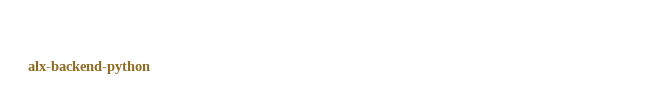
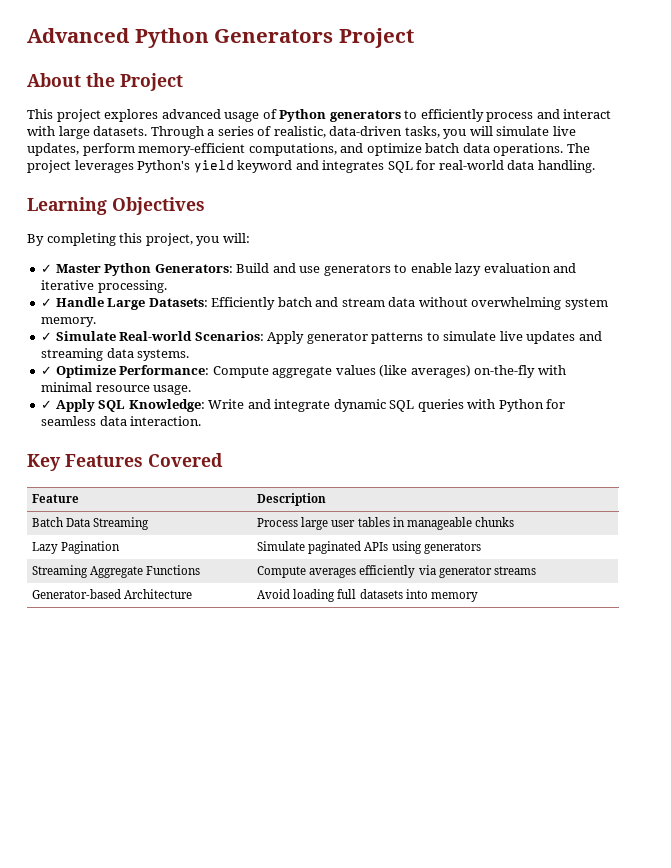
[28,61,150,74] alx-backend-python -> [27,28,414,48] [27,73,183,91] [27,109,612,122] [27,126,576,139] [27,143,590,156] [27,160,595,173] [27,197,205,215] [27,233,250,246] [41,263,577,276] [41,280,167,293] [41,297,608,310] [41,317,97,327] [41,331,602,344] [41,348,190,361] [41,365,566,378] [41,382,192,395] [41,399,566,412] [41,416,202,426] [27,453,223,471] [32,494,80,503] [257,493,327,506] [32,517,150,530] [257,517,514,530] [32,541,121,554] [257,541,481,554] [32,565,201,578] [257,565,536,578] [32,589,193,599] [257,589,478,602] Advanced Python Generators Project // About the Project // This project explores advanced usage of Python generators to efficiently process and interact with large datasets. Through a series of realistic, data-driven tasks, you will simulate live updates, perform memory-efficient computations, and optimize batch data operations. The project leverages Python's yield keyword and integrates SQL for real-world data handling. // Learning Objectives // By completing this project, you will: // ✓ Master Python Generators: Build and use generators to enable lazy evaluation and iterative processing. // ✓ Handle Large Datasets: Efficiently batch and stream data without overwhelming system memory. // ✓ Simulate Real-world Scenarios: Apply generator patterns to simulate live updates and streaming data systems. // ✓ Optimize Performance: Compute aggregate values (like averages) on-the-fly with minimal resource usage. // ✓ Apply SQL Knowledge: Write and integrate dynamic SQL queries with Python for seamless data interaction. // Key Features Covered // Feature | Description // Batch Data Streaming | Process large user tables in manageable chunks // Lazy Pagination | Simulate paginated APIs using generators // Streaming Aggregate Functions | Compute averages efficiently via generator streams // Generator-based Architecture | Avoid loading full datasets into memory

